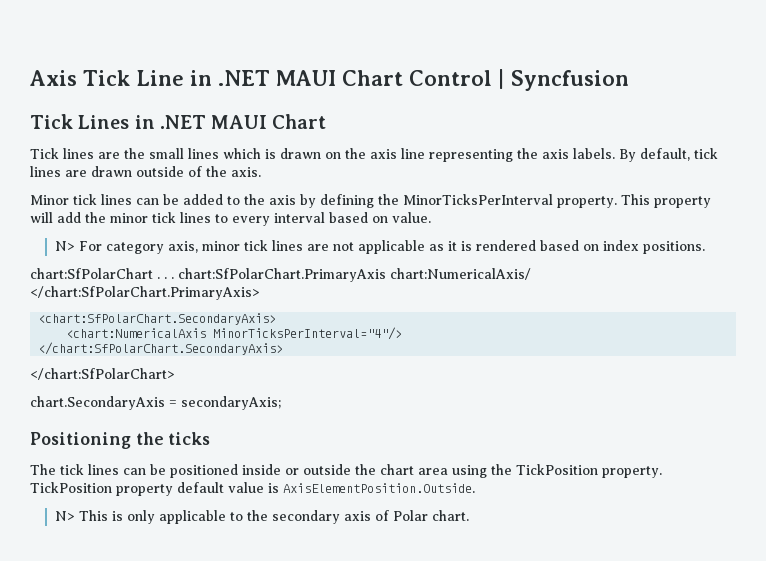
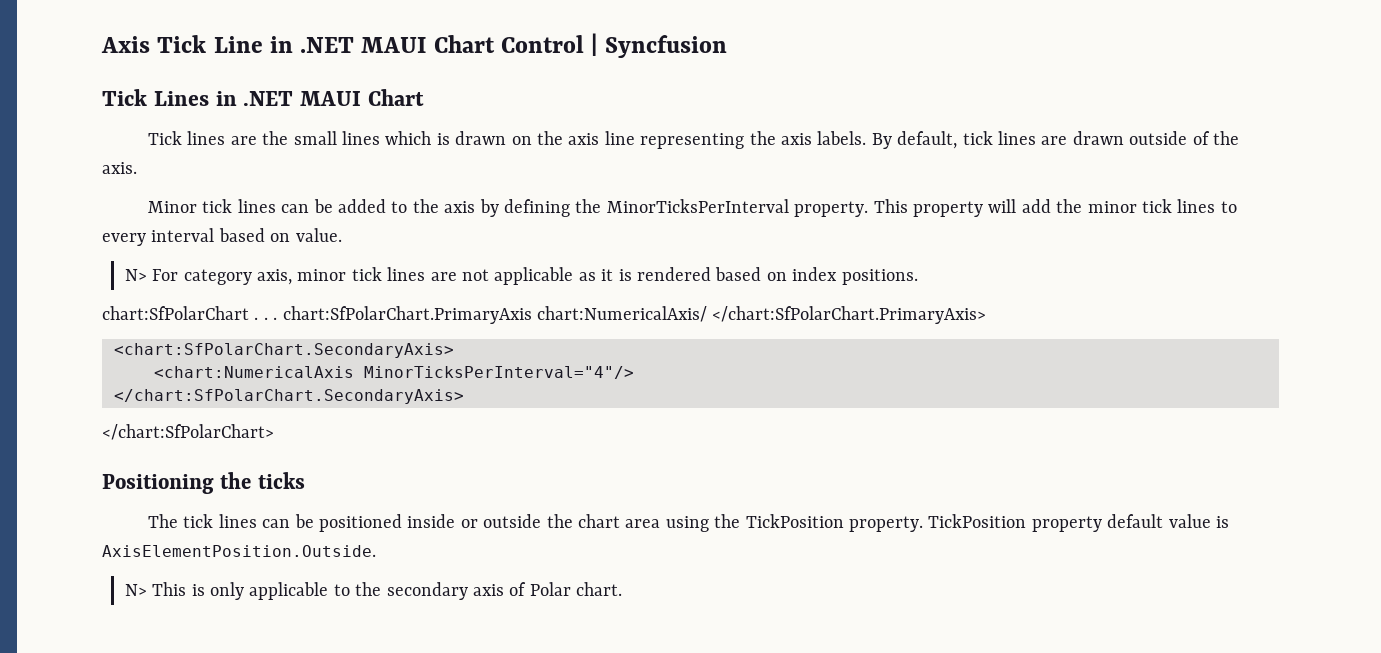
[30,396,281,410] // chart.SecondaryAxis = secondaryAxis; -> (274, 432) none

